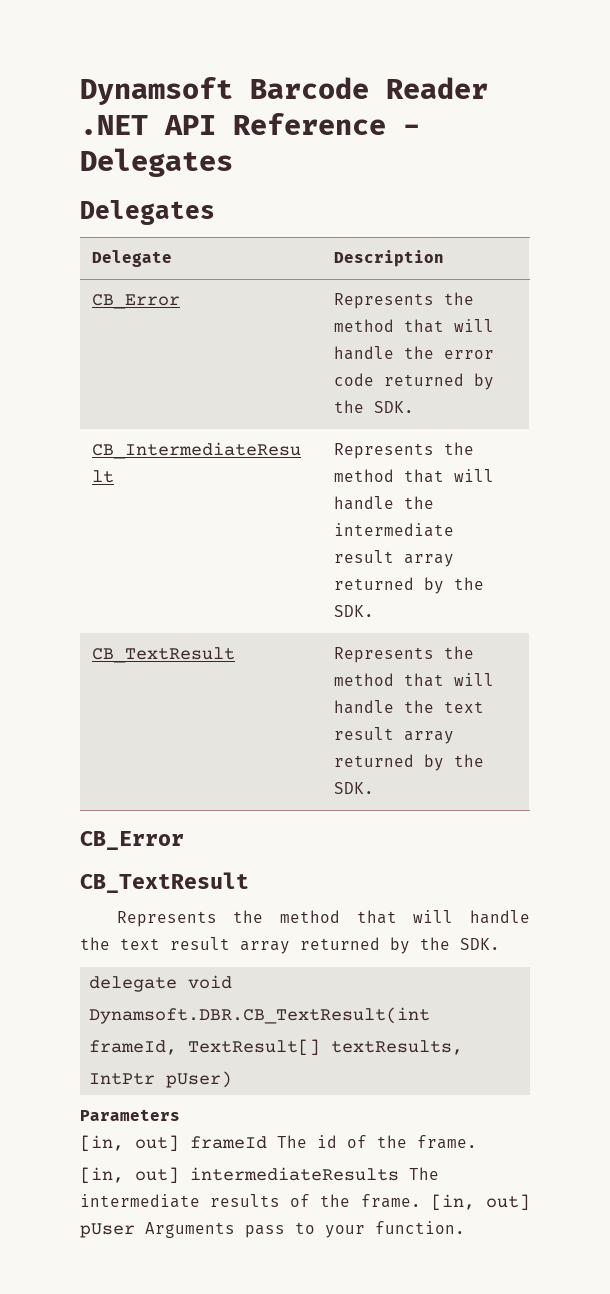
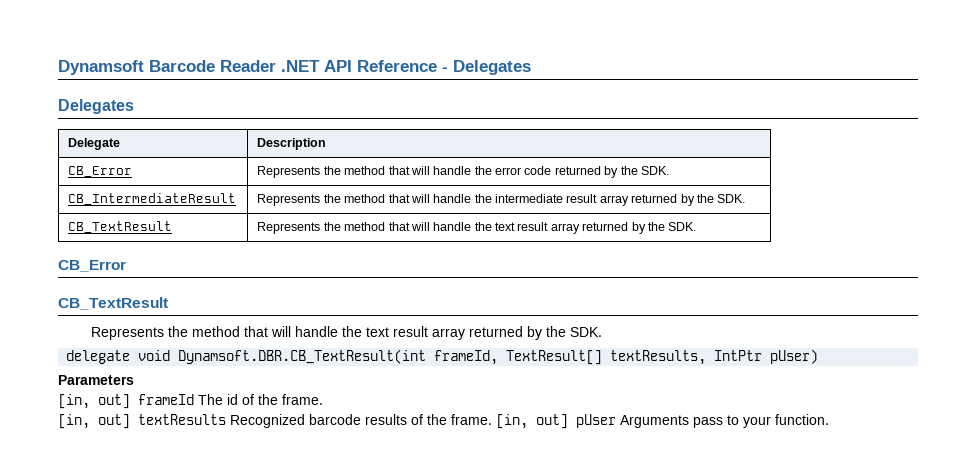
[190,1167,439,1181] [80,1194,200,1208] intermediateResults The intermediate -> [138,414,361,428] textResults Recognized barcode

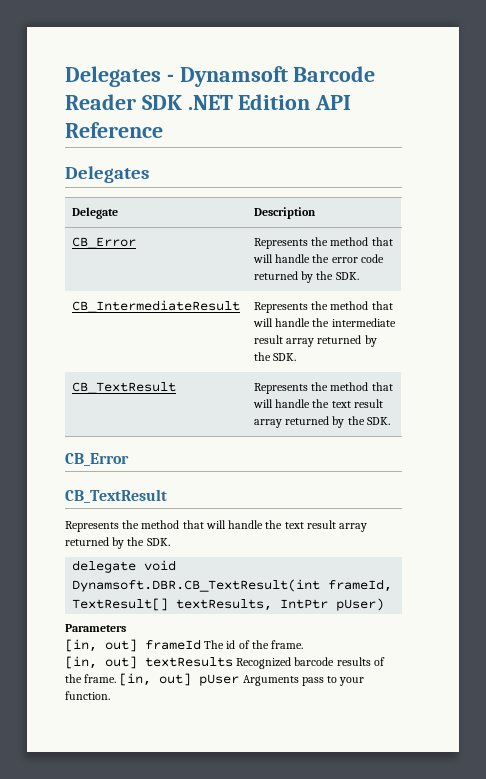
(58, 67) none -> [65,66,174,87] Delegates -
[281,60,320,72] .NET -> [141,94,311,110] SDK .NET Edition
[442,60,531,75] - Delegates -> (163, 130) none

